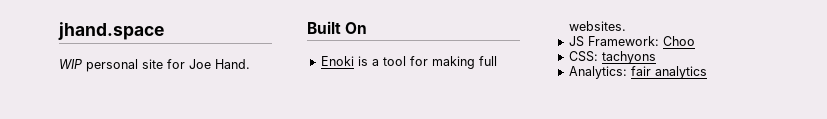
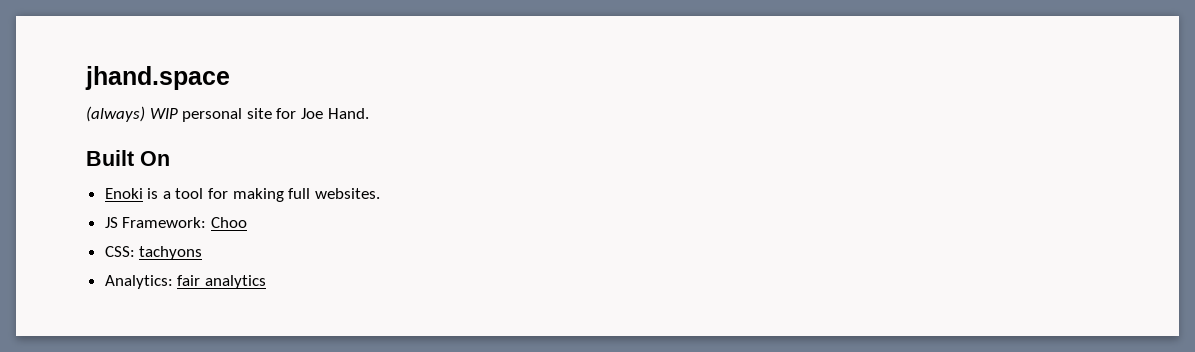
(164, 31) none -> [86,106,145,122] (always)

